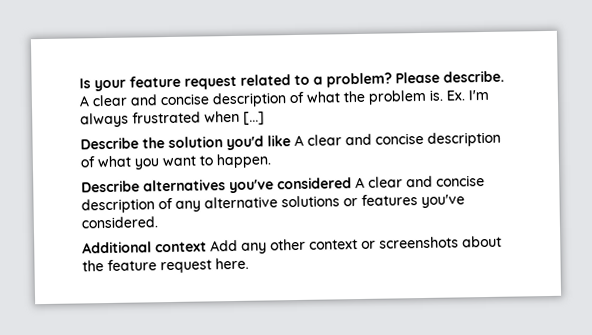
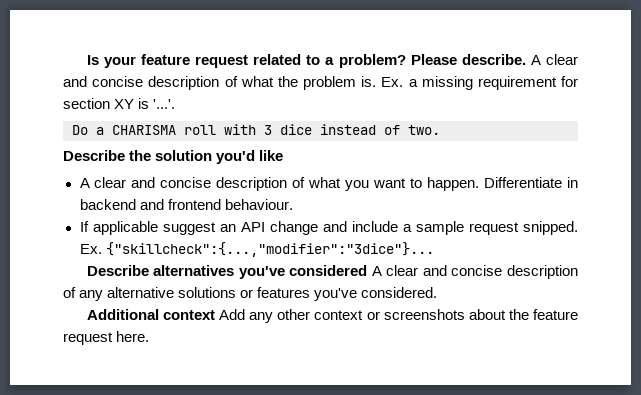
[468,89,489,101] [80,110,265,128] I'm always frustrated when [...] -> [408,76,579,90] [63,98,176,109] [72,124,440,135] a missing requirement for section XY is '...'. // Do a CHARISMA roll with 3 dice instead of two.
(291, 141) none -> (284, 155) //
(271, 161) none -> [484,177,578,188] [79,199,293,210] [79,221,579,235] [79,242,434,257] Differentiate in backend and frontend behaviour. // If applicable suggest an API change and include a sample request snipped. Ex. {"skillcheck":{...,"modifier":"3dice"}...

